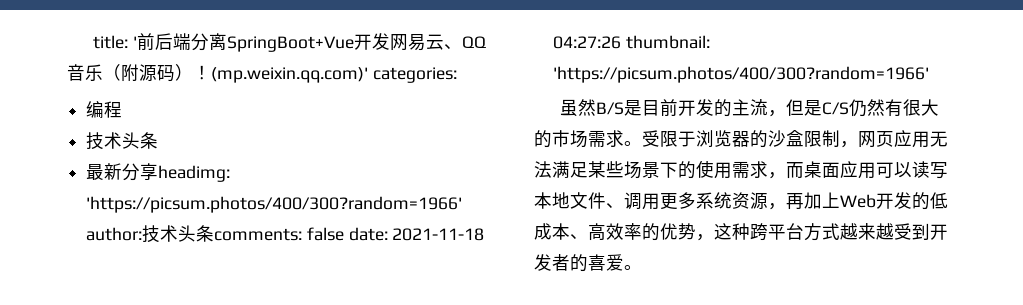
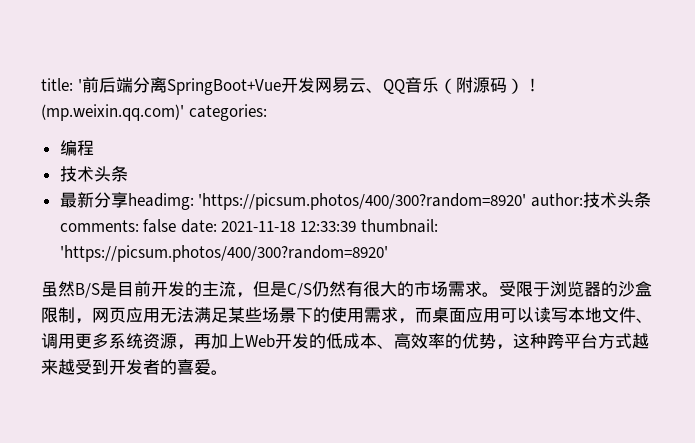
[86,196,463,213] 'https://picsum.photos/400/300?random=1966' -> [198,193,527,210] 'https://picsum.photos/400/300?random=8920'
[553,35,710,49] [553,66,930,83] 04:27:26 thumbnail: 'https://picsum.photos/400/300?random=1966' -> [300,219,438,233] [59,245,388,262] 12:33:39 thumbnail: 'https://picsum.photos/400/300?random=8920'

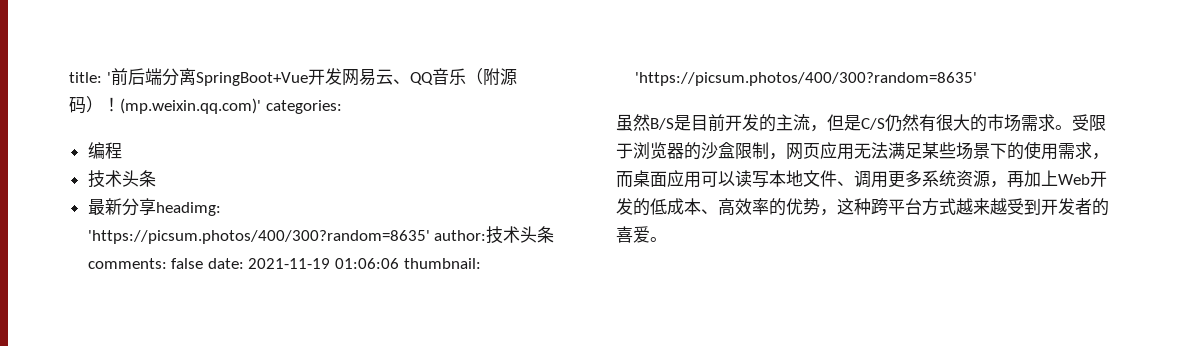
[198,193,527,210] 'https://picsum.photos/400/300?random=8920' -> [87,230,430,244] 'https://picsum.photos/400/300?random=8635'
[221,219,438,233] [59,245,388,262] 2021-11-18 12:33:39 thumbnail: 'https://picsum.photos/400/300?random=8920' -> [248,258,481,269] [634,72,977,86] 2021-11-19 01:06:06 thumbnail: 'https://picsum.photos/400/300?random=8635'

